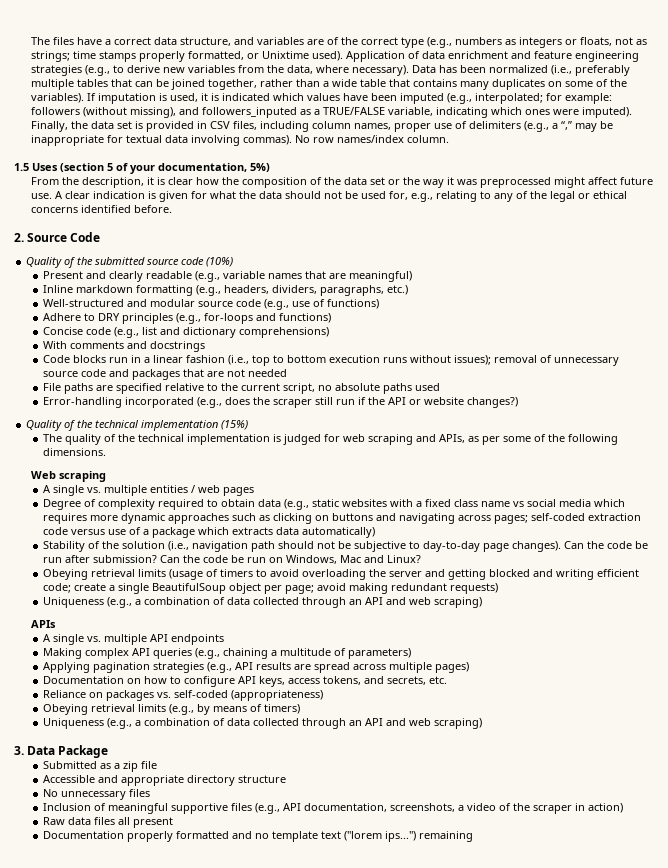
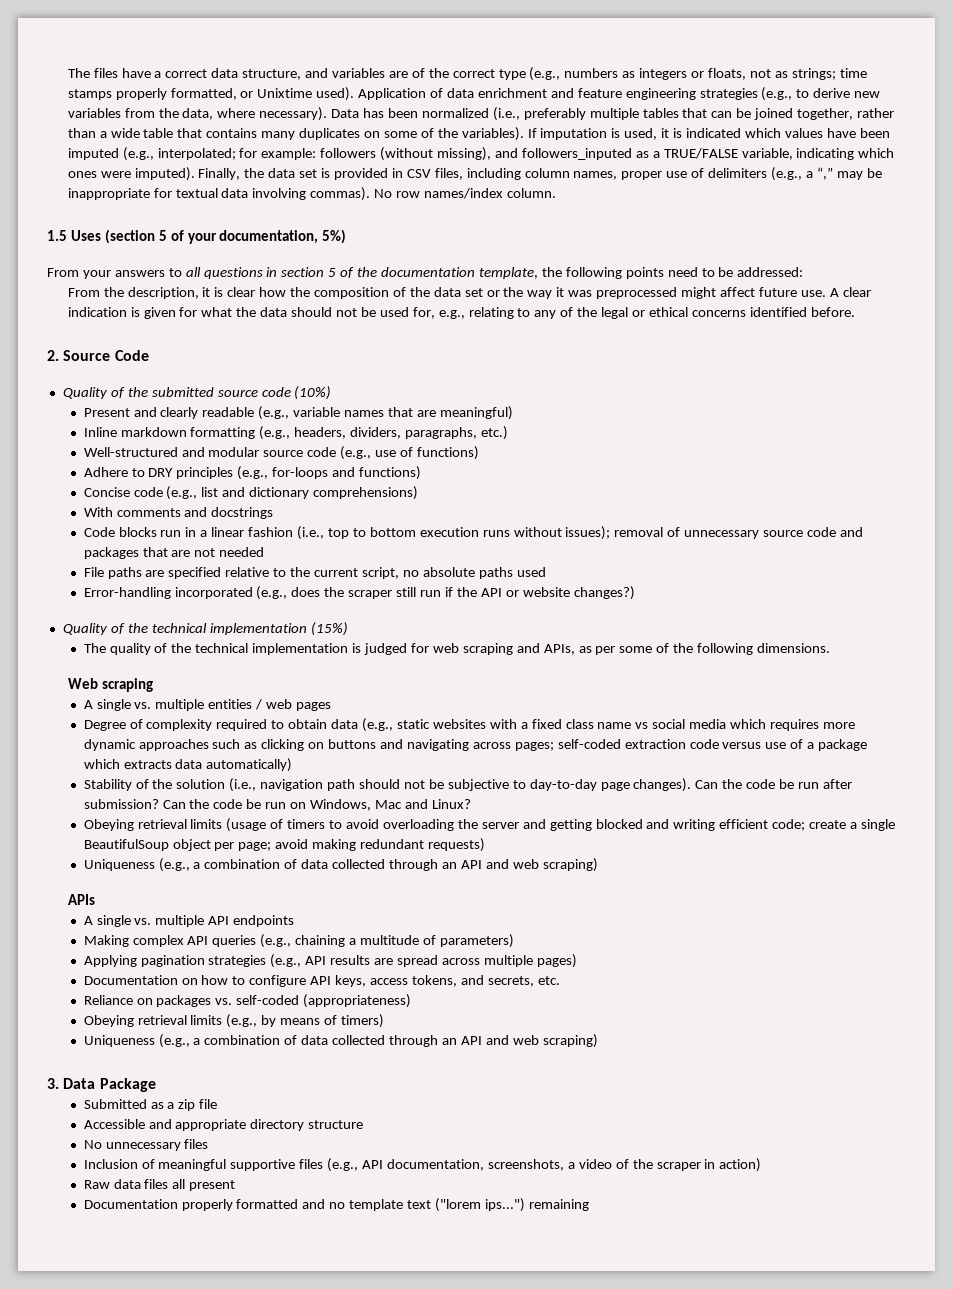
(270, 167) none -> [47,267,804,279] // From your answers to all questions in section 5 of the documentation template, the following points need to be addressed:

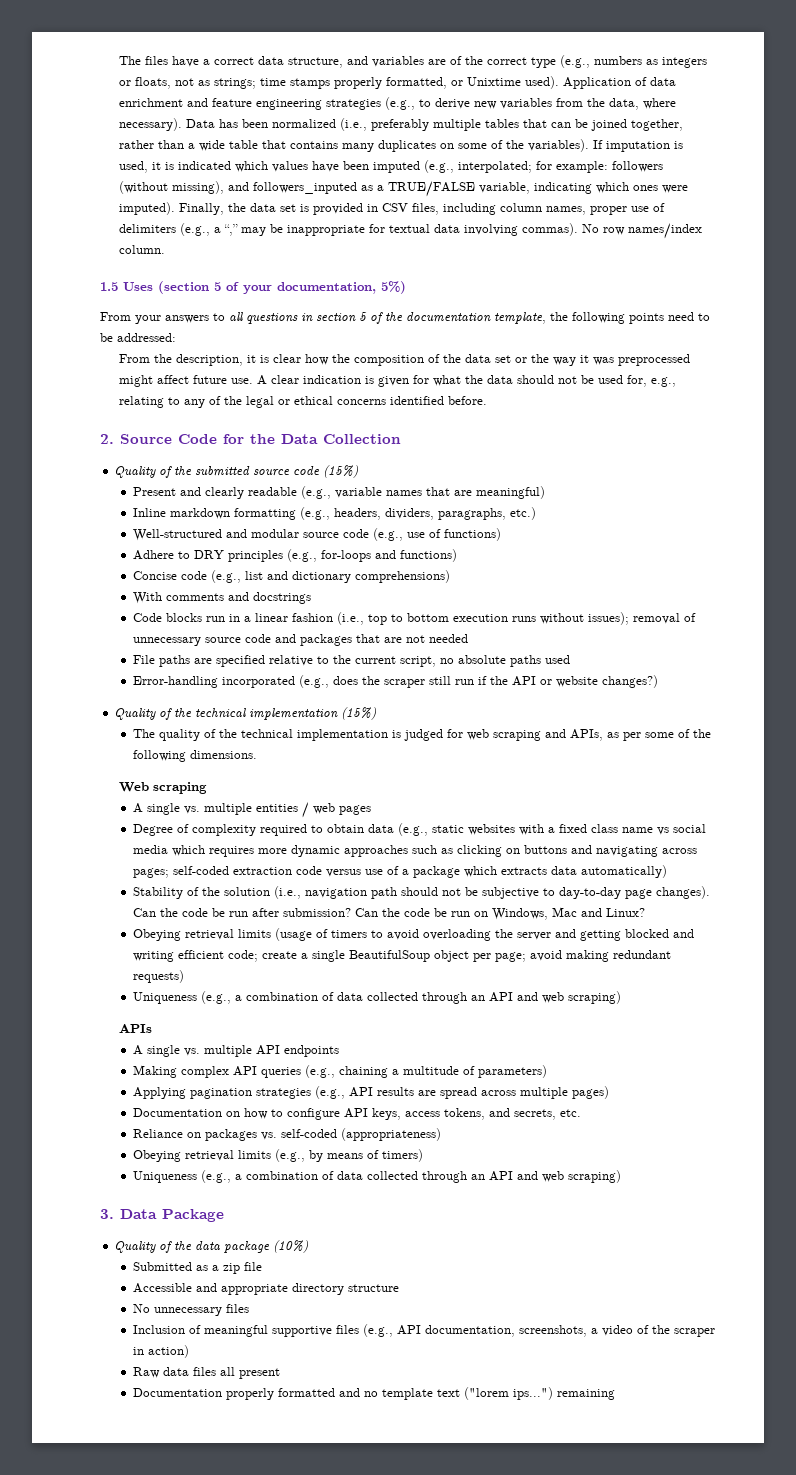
(149, 355) none -> [223,434,401,444] for the Data Collection
[294,386,332,400] (10%) -> [323,465,359,478] (15%)
(156, 1085) none -> [114,1240,309,1253] // Quality of the data package (10%)

